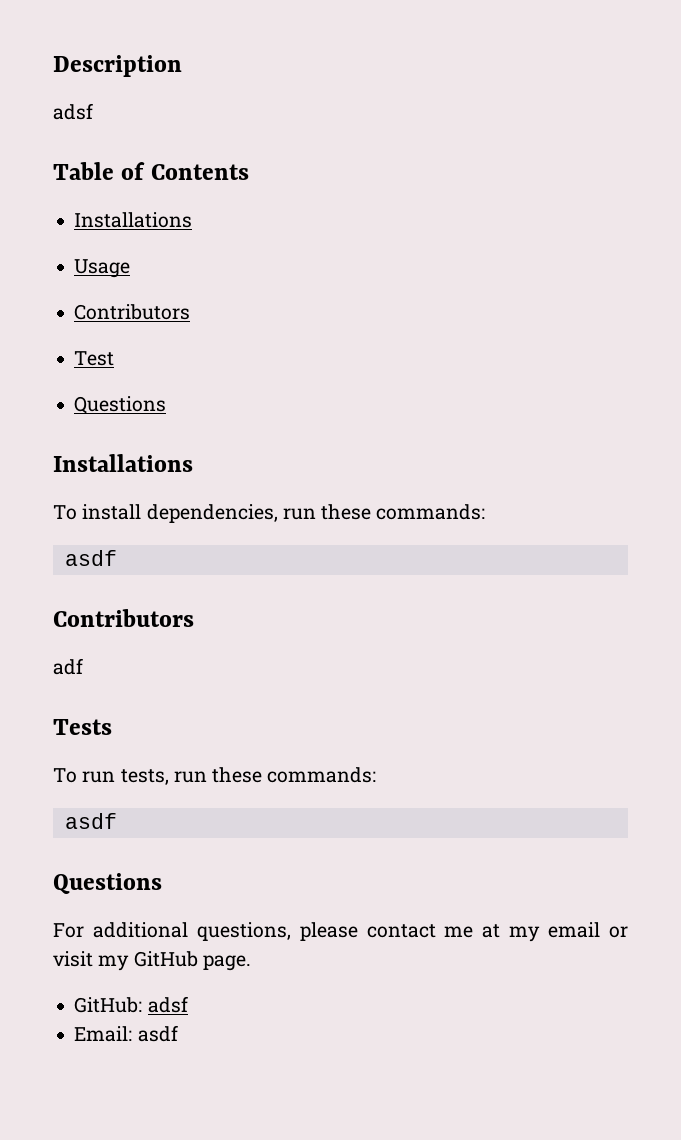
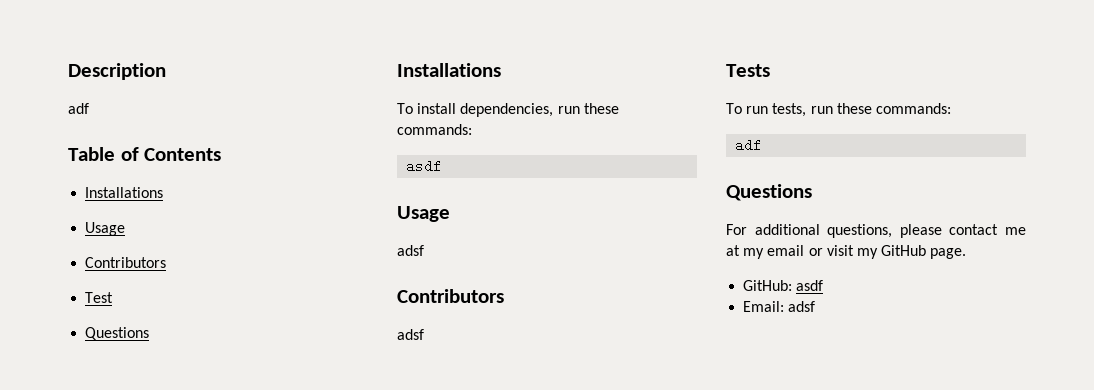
[53,103,93,120] adsf -> [68,103,89,114] adf
[53,609,194,627] [53,658,83,675] // Contributors // adf -> [397,206,450,222] [397,245,424,256] [397,289,504,303] [397,329,424,340] // Usage // adsf // Contributors // adsf
[64,813,117,829] asdf -> [735,138,763,152] adf
[147,996,188,1013] adsf -> [796,280,824,291] asdf
[137,1025,178,1042] asdf -> [788,301,816,312] adsf

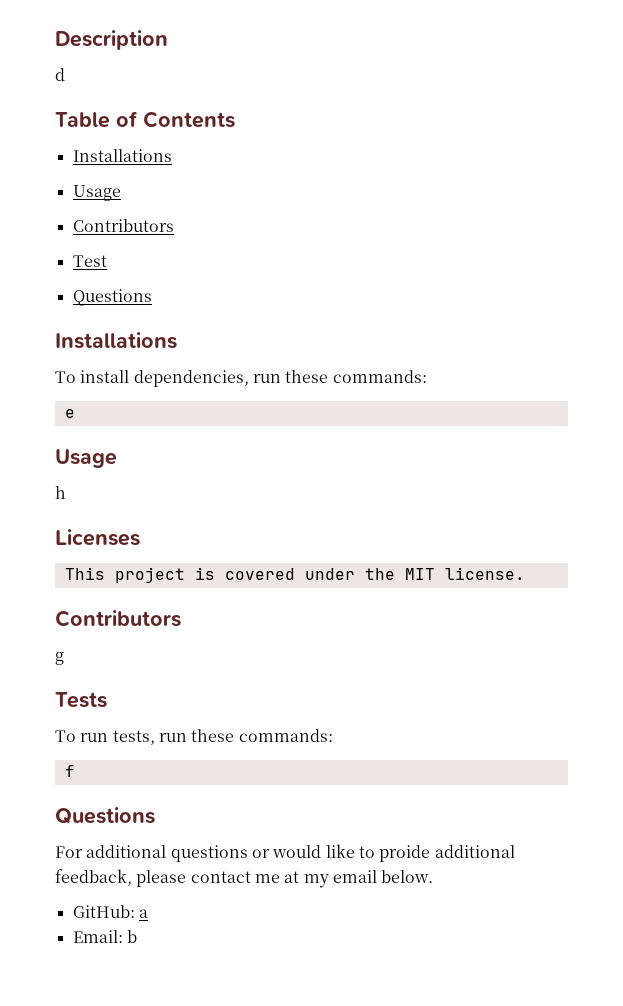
[68,103,89,114] adf -> [55,68,65,81] d
[406,159,443,173] [397,206,450,222] [397,245,424,256] [397,289,504,303] [397,329,424,340] asdf // Usage // adsf // Contributors // adsf -> [64,409,75,418] [55,449,117,468] [55,486,66,499] [55,529,140,546] [64,567,525,583] [55,610,181,627] [55,652,64,665] e // Usage // h // Licenses // This project is covered under the MIT license. // Contributors // g
[735,138,763,152] adf -> [64,765,75,777] f
[827,224,893,238] questions, -> [170,844,515,862] [55,869,132,886] questions or would like to proide additional feedback,
[808,245,967,259] or visit my GitHub page. -> [381,870,434,883] below.
[796,280,824,291] asdf -> [138,909,148,918] a
[788,301,816,312] adsf -> [126,930,137,943] b

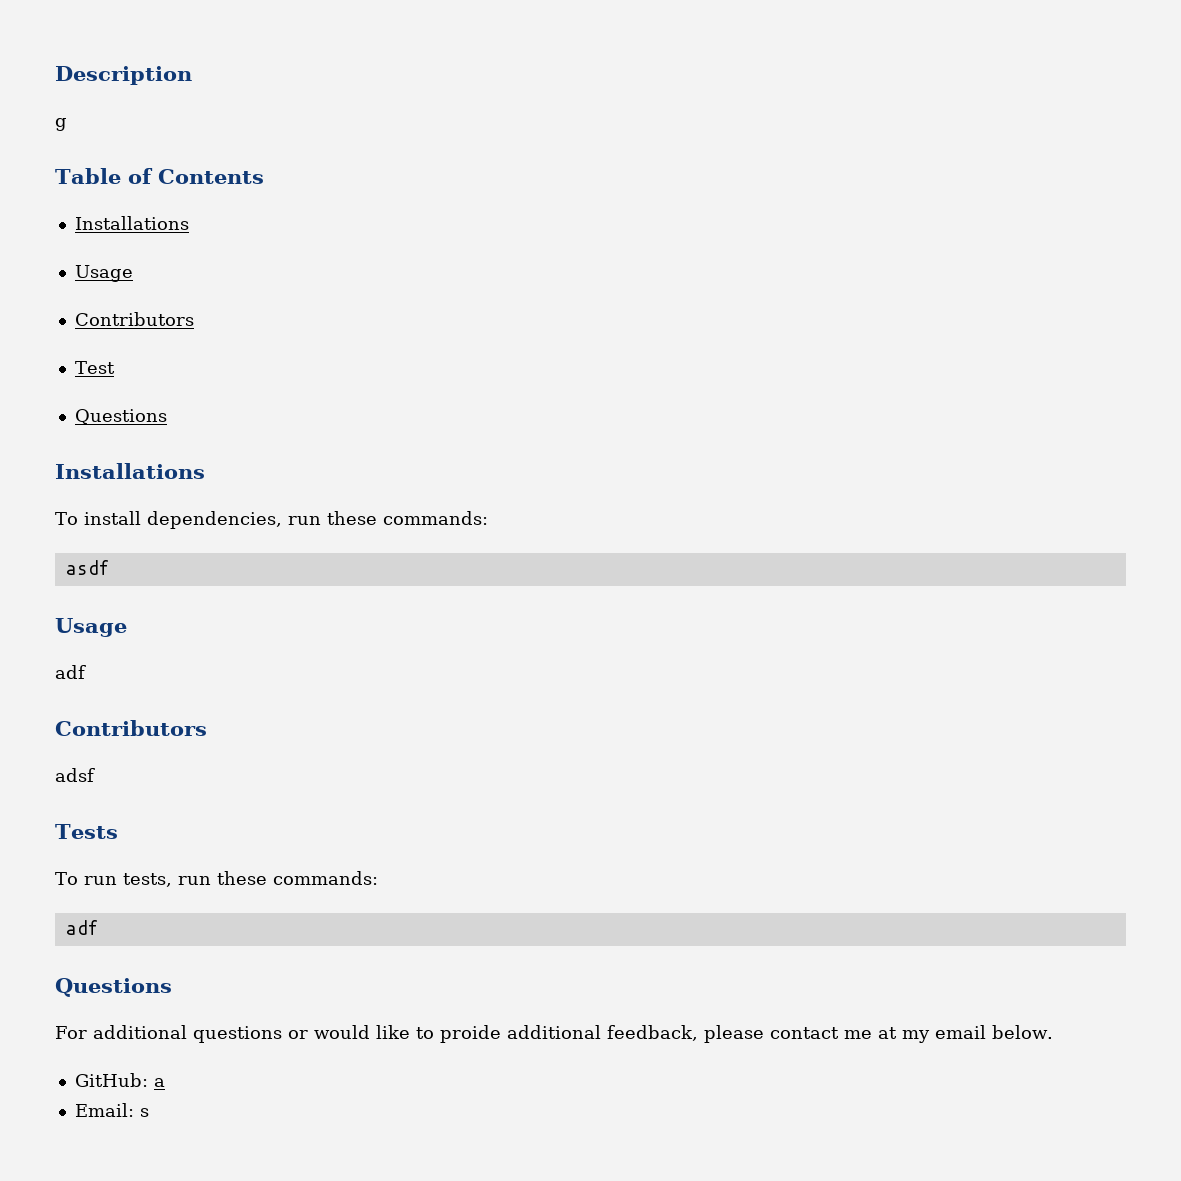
[55,68,65,81] d -> [55,118,67,131] g
[64,409,75,418] [55,449,117,468] [55,486,66,499] [55,529,140,546] [64,567,525,583] [55,610,181,627] [55,652,64,665] e // Usage // h // Licenses // This project is covered under the MIT license. // Contributors // g -> [65,560,109,575] [55,618,127,637] [55,665,86,679] [55,720,207,736] [55,768,95,782] asdf // Usage // adf // Contributors // adsf
[64,765,75,777] f -> [65,920,98,935] adf
[126,930,137,943] b -> [139,1108,149,1117] s

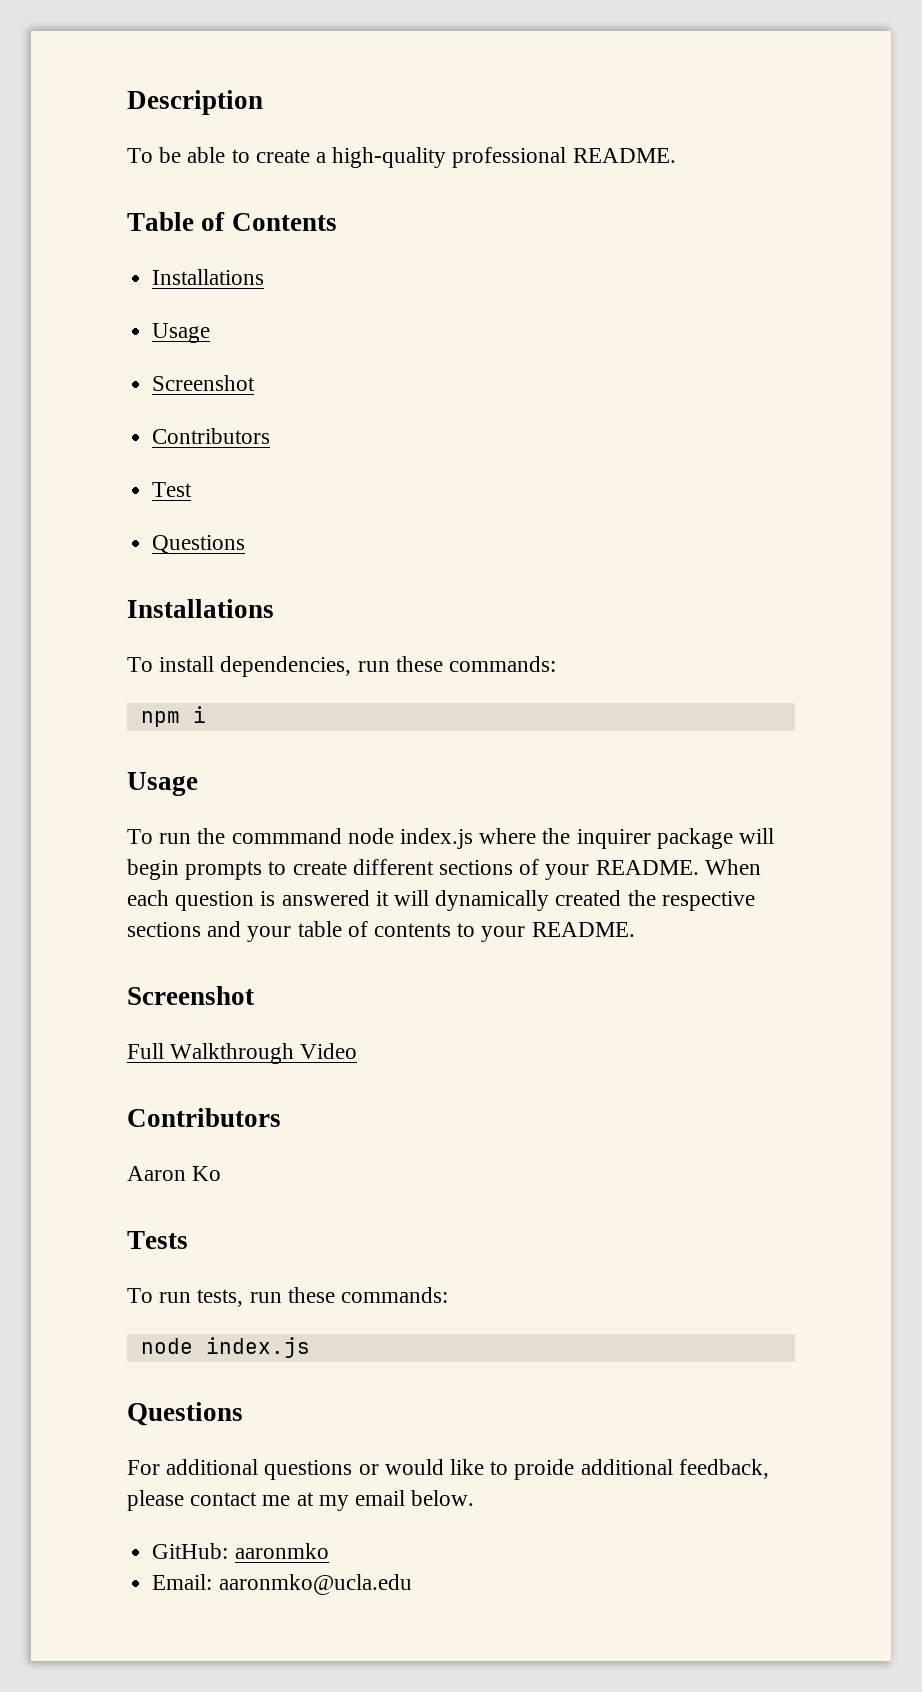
[55,118,67,131] g -> [127,147,676,168] To be able to create a high-quality professional README.
(133, 273) none -> [152,375,256,391] // Screenshot
[65,560,109,575] [55,618,127,637] [55,665,86,679] [55,720,207,736] [55,768,95,782] asdf // Usage // adf // Contributors // adsf -> [140,706,206,727] [127,772,198,796] [127,828,775,849] [127,859,761,880] [127,890,755,911] [127,921,635,942] [127,986,254,1005] [127,1043,358,1064] [127,1108,281,1127] [127,1166,222,1181] npm i // Usage // To run the commmand node index.js where the inquirer package will begin prompts to create different sections of your README. When each question is answered it will dynamically created the respective sections and your table of contents to your README. // Screenshot // Full Walkthrough Video // Contributors // Aaron Ko
[65,920,98,935] adf -> [140,1337,310,1358] node index.js
[153,1078,165,1087] a -> [234,1543,329,1559] aaronmko
[139,1108,149,1117] s -> [218,1574,412,1595] aaronmko@ucla.edu

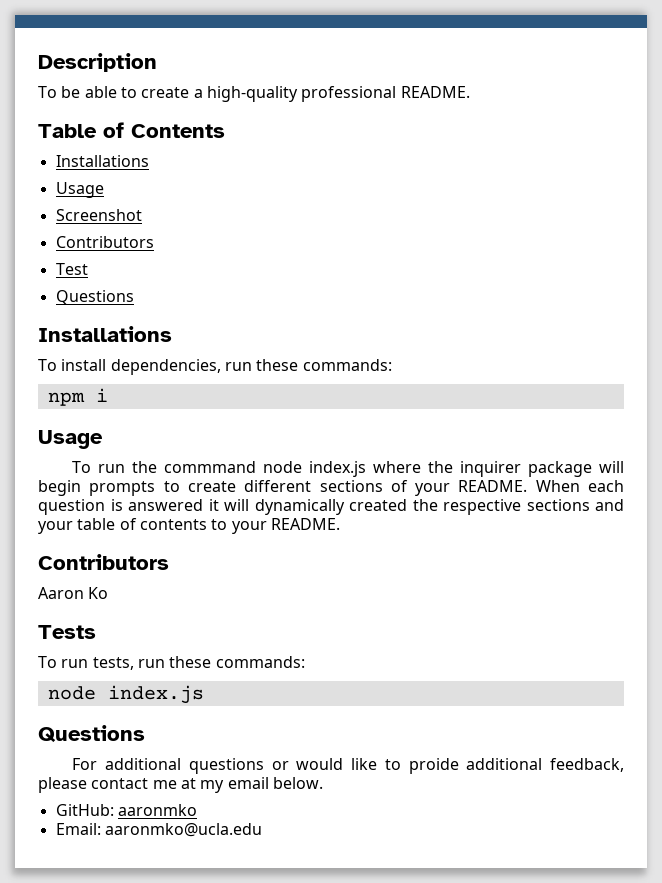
[127,986,254,1005] [127,1043,358,1064] // Screenshot // Full Walkthrough Video -> (340, 524) none

